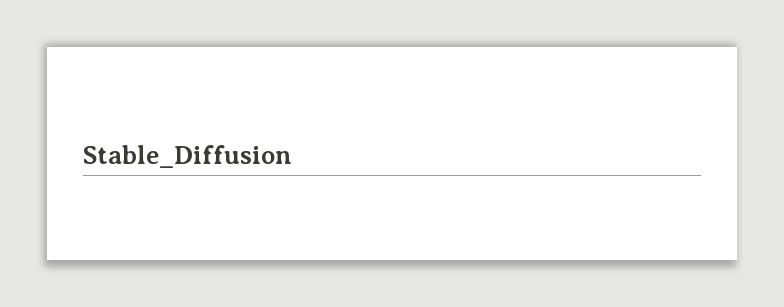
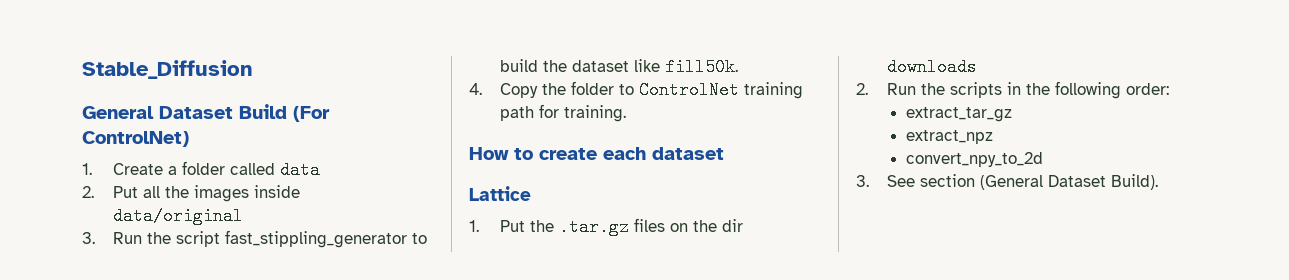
(292, 156) none -> [82,104,330,122] [82,131,189,147] [82,161,321,179] [82,185,301,202] [113,207,244,225] [82,230,428,248] [500,58,739,76] [469,81,804,99] [500,104,627,122] [469,147,724,160] [469,186,531,201] [469,218,744,236] [887,58,978,76] [856,81,1170,99] [906,107,1013,122] [906,130,994,144] [906,152,1044,167] [856,174,1159,190] // General Dataset Build (For ControlNet) // 1. Create a folder called data // 2. Put all the images inside data/original // 3. Run the script fast_stippling_generator to build the dataset like fill50k. // 4. Copy the folder to ControlNet training path for training. // How to create each dataset // Lattice // 1. Put the .tar.gz files on the dir downloads // 2. Run the scripts in the following order: // extract_tar_gz // extract_npz // convert_npy_to_2d // 3. See section (General Dataset Build).

